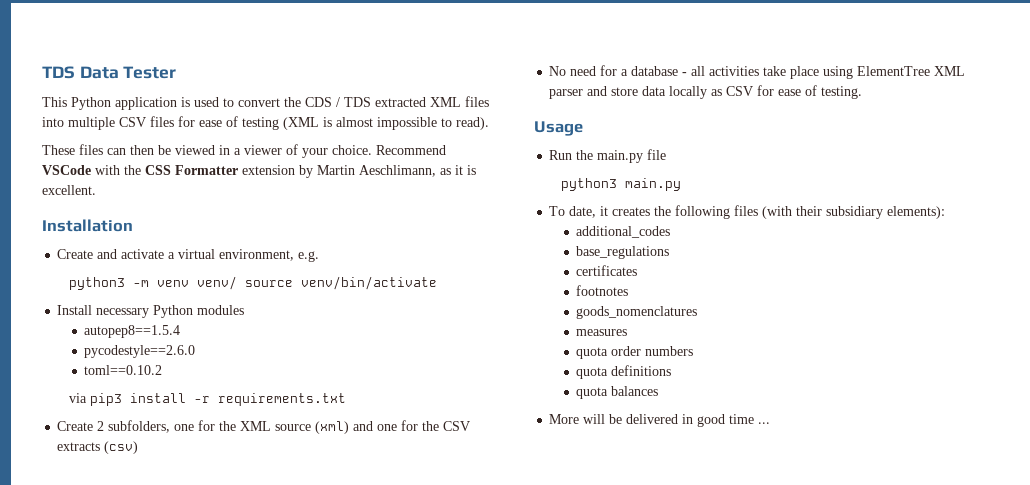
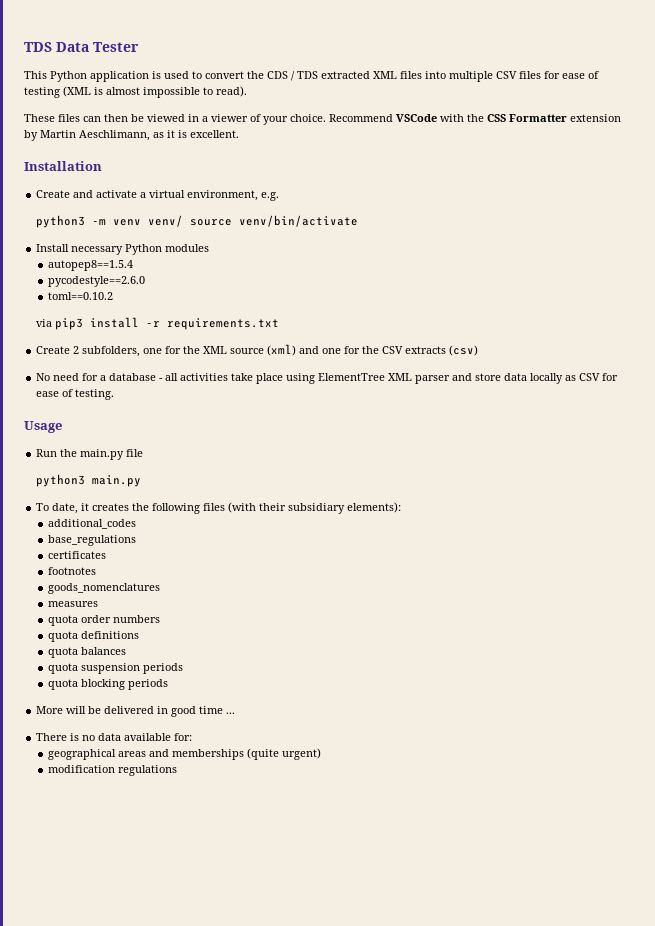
(659, 391) none -> [48,663,184,674] [48,679,169,690] // quota suspension periods // quota blocking periods
(771, 423) none -> [36,733,193,741] [48,748,322,760] [48,765,178,776] // There is no data available for: // geographical areas and memberships (quite urgent) // modification regulations

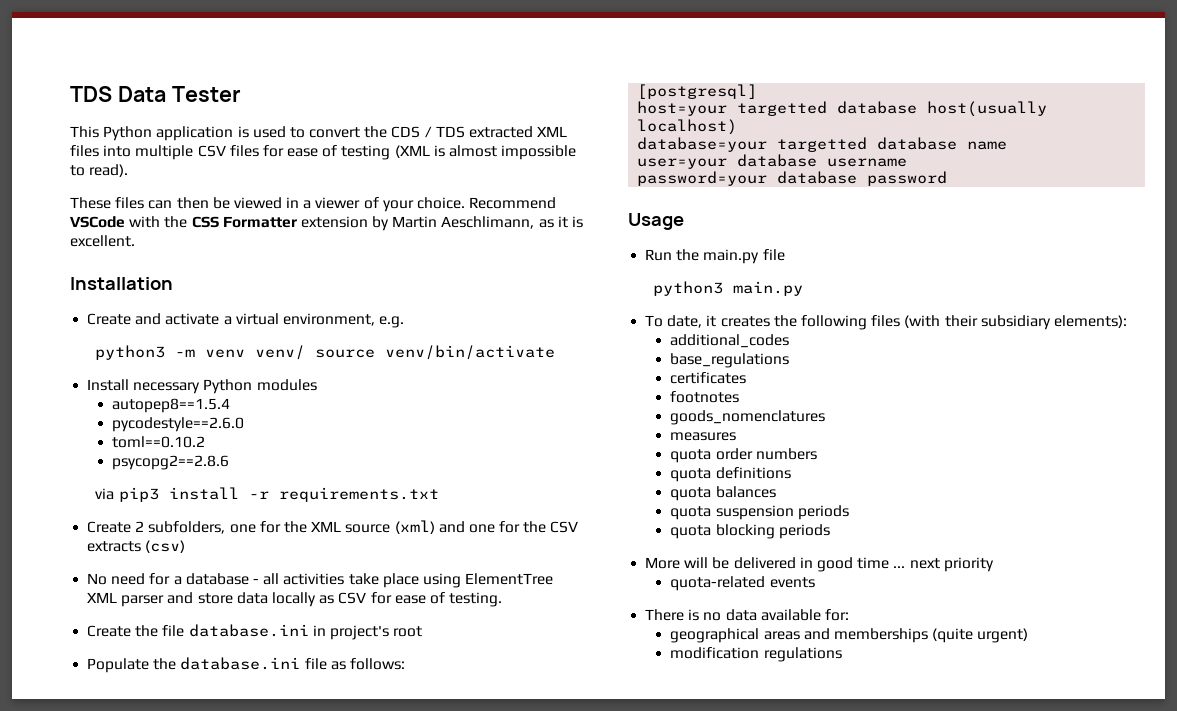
(114, 296) none -> [112,455,230,470] // psycopg2==2.8.6
(115, 394) none -> [87,624,423,640] [87,657,405,673] [637,84,758,99] [637,101,1048,117] [637,119,738,135] [637,137,1008,152] [637,154,908,169] [637,171,948,186] // Create the file database.ini in project's root // Populate the database.ini file as follows: // [postgresql] // host=your targetted database host(usually localhost) // database=your targetted database name // user=your database username // password=your database password
(236, 713) none -> [909,557,994,572] [670,576,815,591] next priority // quota-related events

